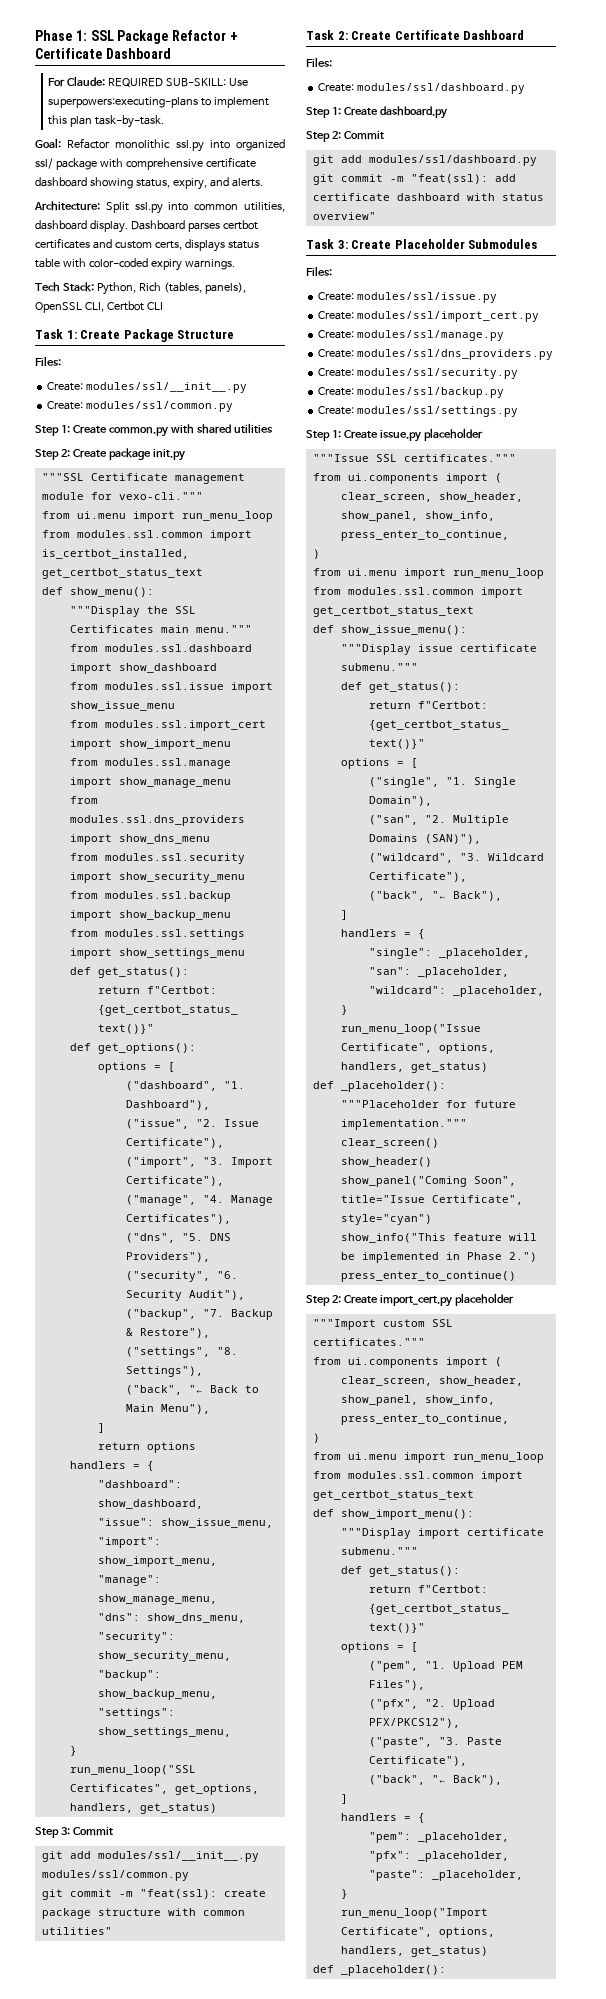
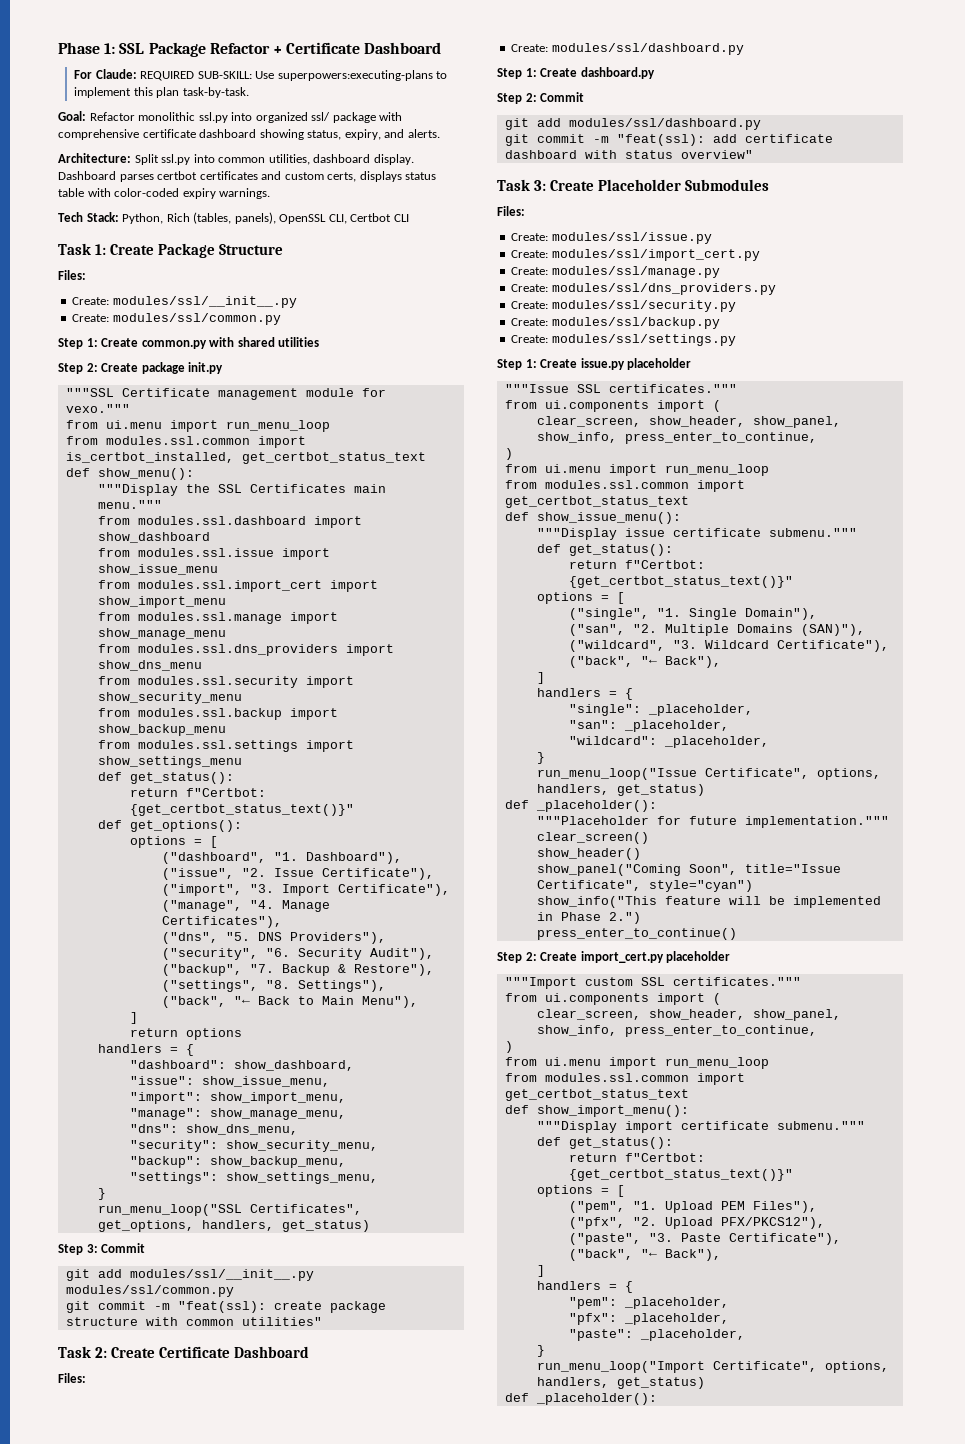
[118,492,203,500] vexo-cli.""" -> [65,404,130,413] vexo."""

